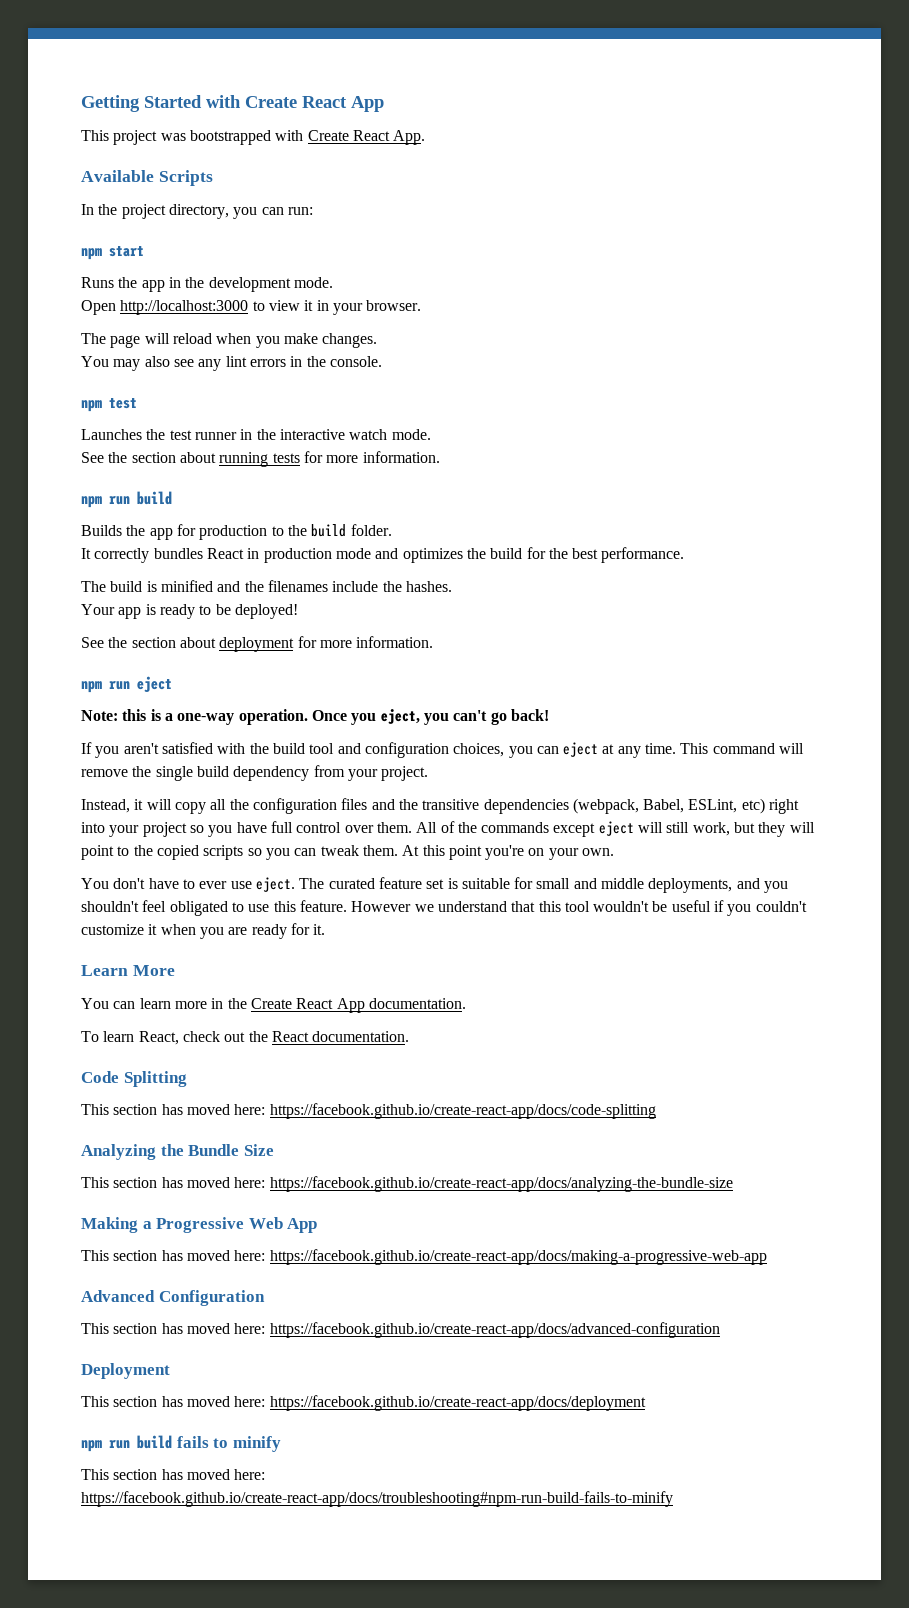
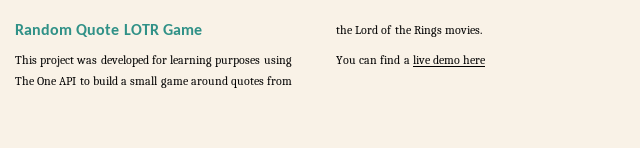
[81,95,384,112] [81,130,426,145] [81,170,213,186] [81,204,313,219] [81,246,144,260] [81,277,333,292] [81,300,422,315] [81,333,378,348] [81,356,382,371] [81,398,137,412] [81,429,431,440] [81,451,440,467] [81,491,172,508] [81,524,392,540] [81,547,685,563] [81,580,452,592] [81,604,298,619] [81,636,434,652] [81,676,172,693] [81,709,549,725] [81,742,805,758] [81,765,429,781] [81,798,800,814] [81,821,815,837] [81,845,615,860] [81,877,789,893] [81,900,807,916] [81,923,326,939] [81,965,175,976] [81,998,466,1013] [81,1031,410,1045] [81,1071,187,1087] [81,1103,656,1119] [81,1144,274,1160] [81,1176,733,1192] [81,1217,318,1233] [81,1249,767,1265] [81,1290,265,1306] [81,1322,720,1338] [81,1363,170,1379] [81,1395,646,1411] [81,1435,281,1452] [81,1469,266,1480] [81,1491,673,1507] Getting Started with Create React App // This project was bootstrapped with Create React App. // Available Scripts // In the project directory, you can run: // npm start // Runs the app in the development mode. // Open http://localhost:3000 to view it in your browser. // The page will reload when you make changes. // You may also see any lint errors in the console. // npm test // Launches the test runner in the interactive watch mode. // See the section about running tests for more information. // npm run build // Builds the app for production to the build folder. // It correctly bundles React in production mode and optimizes the build for the best performance. // The build is minified and the filenames include the hashes. // Your app is ready to be deployed! // See the section about deployment for more information. // npm run eject // Note: this is a one-way operation. Once you eject, you can't go back! // If you aren't satisfied with the build tool and configuration choices, you can eject at any time. This command will remove the single build dependency from your project. // Instead, it will copy all the configuration files and the transitive dependencies (webpack, Babel, ESLint, etc) right into your project so you have full control over them. All of the commands except eject will still work, but they will point to the copied scripts so you can tweak them. At this point you're on your own. // You don't have to ever use eject. The curated feature set is suitable for small and middle deployments, and you shouldn't feel obligated to use this feature. However we understand that this tool wouldn't be useful if you couldn't customize it when you are ready for it. // Learn More // You can learn more in the Create React App documentation. // To learn React, check out the React documentation. // Code Splitting // This section has moved here: https://facebook.github.io/create-react-app/docs/code-splitting // Analyzing the Bundle Size // This section has moved here: https://facebook.github.io/create-react-app/docs/analyzing-the-bundle-size // Making a Progressive Web App // This section has moved here: https://facebook.github.io/create-react-app/docs/making-a-progressive-web-app // Advanced Configuration // This section has moved here: https://facebook.github.io/create-react-app/docs/advanced-configuration // Deployment // This section has moved here: https://facebook.github.io/create-react-app/docs/deployment // npm run build fails to minify // This section has moved here: https://facebook.github.io/create-react-app/docs/troubleshooting#npm-run-build-fails-to-minify -> [15,24,202,37] [15,55,292,67] [15,76,293,88] [336,25,483,37] [336,55,487,64] Random Quote LOTR Game // This project was developed for learning purposes using The One API to build a small game around quotes from the Lord of the Rings movies. // You can find a live demo here

